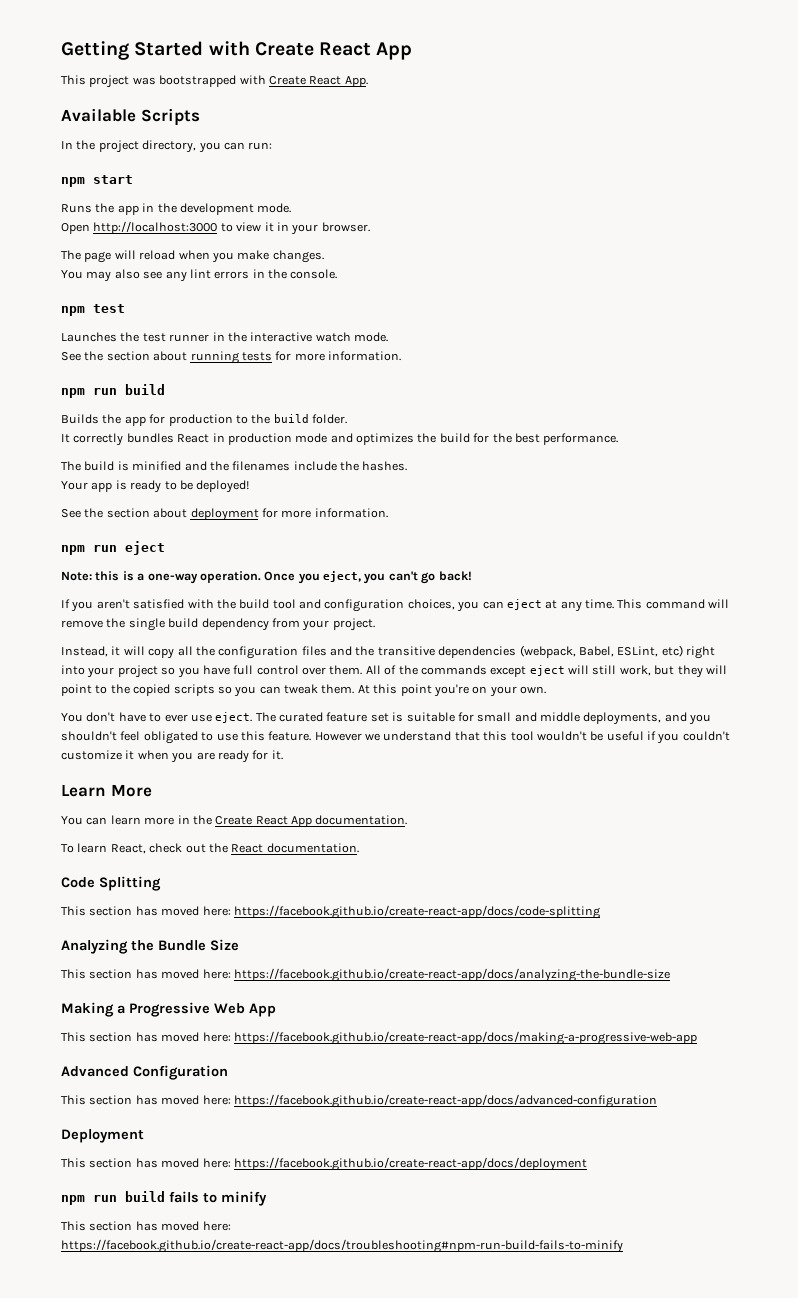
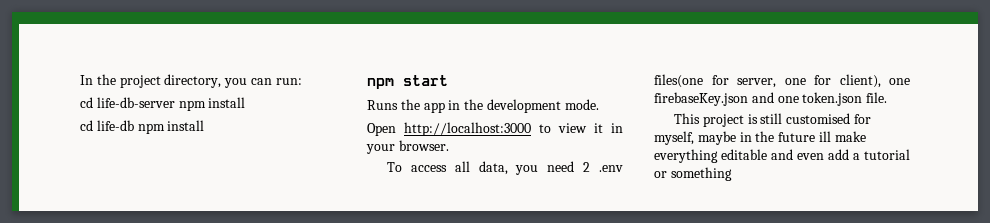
[61,41,413,60] [61,75,368,88] [61,108,200,126] Getting Started with Create React App // This project was bootstrapped with Create React App. // Available Scripts // -> (80, 80) none
(273, 146) none -> [80,97,246,111] [80,120,205,134] // cd life-db-server npm install // cd life-db npm install
[61,250,324,263] [61,269,338,282] [61,304,125,316] [61,332,388,342] [61,351,401,364] [61,384,165,398] [61,414,347,426] [61,433,619,446] [61,461,408,471] [61,480,250,493] [61,508,388,521] [61,541,165,555] [61,571,472,584] [61,599,730,612] [61,618,375,631] [61,645,715,659] [61,665,727,678] [61,684,546,697] [61,712,712,725] [61,731,730,744] [61,750,283,763] [61,784,152,797] [61,815,408,827] [61,843,359,854] [61,876,161,891] [61,905,600,919] [61,939,239,954] [61,968,670,982] [61,1002,276,1017] [61,1031,697,1045] [61,1065,228,1080] [61,1094,657,1108] [61,1129,144,1143] [61,1157,587,1171] [61,1191,267,1206] [61,1221,231,1231] [61,1239,623,1253] The page will reload when you make changes. // You may also see any lint errors in the console. // npm test // Launches the test runner in the interactive watch mode. // See the section about running tests for more information. // npm run build // Builds the app for production to the build folder. // It correctly bundles React in production mode and optimizes the build for the best performance. // The build is minified and the filenames include the hashes. // Your app is ready to be deployed! // See the section about deployment for more information. // npm run eject // Note: this is a one-way operation. Once you eject, you can't go back! // If you aren't satisfied with the build tool and configuration choices, you can eject at any time. This command will remove the single build dependency from your project. // Instead, it will copy all the configuration files and the transitive dependencies (webpack, Babel, ESLint, etc) right into your project so you have full control over them. All of the commands except eject will still work, but they will point to the copied scripts so you can tweak them. At this point you're on your own. // You don't have to ever use eject. The curated feature set is suitable for small and middle deployments, and you shouldn't feel obligated to use this feature. However we understand that this tool wouldn't be useful if you couldn't customize it when you are ready for it. // Learn More // You can learn more in the Create React App documentation. // To learn React, check out the React documentation. // Code Splitting // This section has moved here: https://facebook.github.io/create-react-app/docs/code-splitting // Analyzing the Bundle Size // This section has moved here: https://facebook.github.io/create-react-app/docs/analyzing-the-bundle-size // Making a Progressive Web App // This section has moved here: https://facebook.github.io/create-react-app/docs/making-a-progressive-web-app // Advanced Configuration // This section has moved here: https://facebook.github.io/create-react-app/docs/advanced-configuration // Deployment // This section has moved here: https://facebook.github.io/create-react-app/docs/deployment // npm run build fails to minify // This section has moved here: https://facebook.github.io/create-react-app/docs/troubleshooting#npm-run-build-fails-to-minify -> [387,161,623,175] [654,74,910,88] [654,92,888,106] [674,113,871,127] [654,131,866,145] [654,149,910,163] [654,167,732,181] To access all data, you need 2 .env files(one for server, one for client), one firebaseKey.json and one token.json file. // This project is still customised for myself, maybe in the future ill make everything editable and even add a tutorial or something

